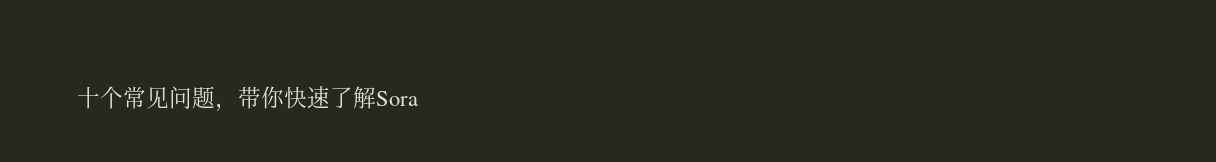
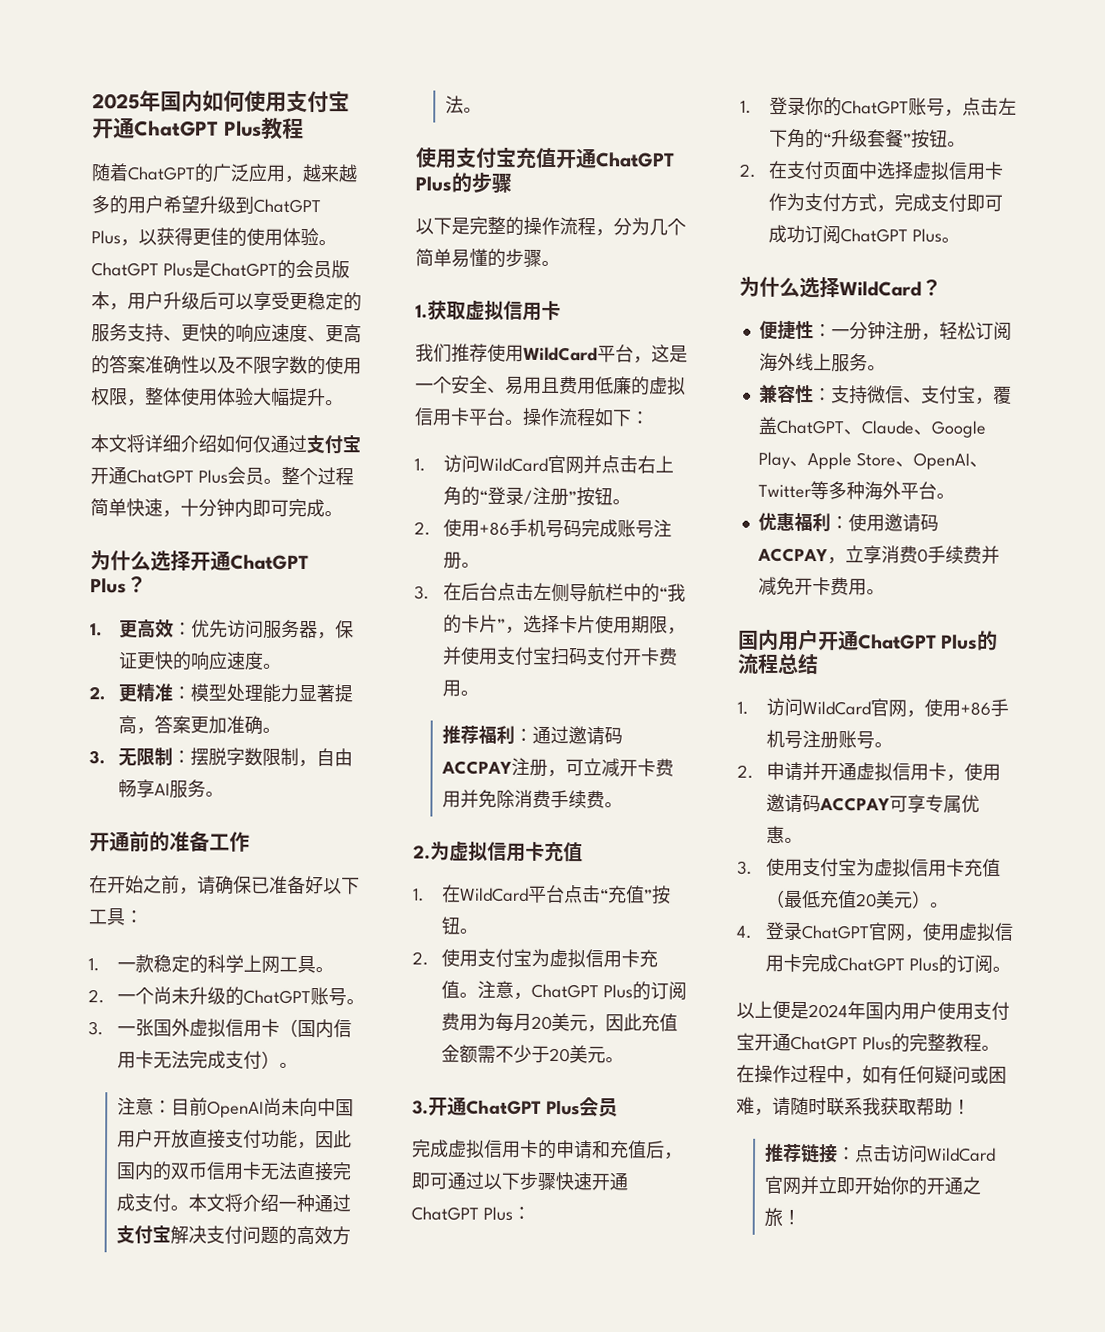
[77,86,418,112] 十个常见问题，带你快速了解Sora -> [92,90,350,114] [92,117,304,140] [91,163,358,183] [91,195,321,215] [91,227,337,247] [91,259,350,279] [91,291,362,312] [91,323,362,344] [91,355,362,376] [91,387,344,407] [90,434,361,455] [90,466,354,486] [90,498,343,518] [90,550,309,572] [90,576,147,594] [90,618,355,640] [118,651,283,671] [89,683,354,703] [118,715,282,735] [89,747,354,768] [118,779,225,799] [89,831,250,853] [89,875,360,895] [88,908,144,926] [88,954,335,974] [88,986,366,1007] [88,1018,353,1039] [117,1050,299,1070] [117,1097,355,1118] [117,1129,353,1150] [116,1161,353,1182] [116,1193,352,1213] [116,1225,352,1246] [445,95,483,114] [416,147,675,169] [415,172,512,193] [415,216,686,237] [415,248,560,268] [415,300,561,321] [415,343,688,364] [415,375,686,396] [414,407,650,427] [414,454,675,475] [443,486,632,507] [414,518,673,539] [443,551,481,569] [414,582,687,603] [443,614,687,635] [443,646,679,667] [442,679,480,697] [442,725,624,746] [441,757,675,778] [442,789,624,809] [413,841,583,863] [413,884,672,905] [441,916,479,935] [412,948,659,969] [441,980,688,1001] [441,1012,679,1033] [441,1044,625,1064] [412,1096,619,1118] [412,1139,683,1160] [411,1171,628,1192] [411,1206,531,1221] [740,96,1018,117] [769,128,967,149] [739,160,1005,181] [768,192,1004,213] [768,224,961,244] [739,276,942,299] [758,320,1012,341] [758,352,886,373] [758,384,1012,405] [757,416,986,438] [757,451,988,470] [757,481,955,501] [757,512,939,533] [756,545,1000,565] [757,576,885,596] [738,628,999,652] [737,653,819,675] [737,697,1010,718] [766,729,894,750] [737,761,1002,782] [766,793,981,814] [766,825,804,844] [737,857,1002,878] [766,889,950,909] [736,921,1014,942] [765,953,1012,974] [736,1000,1010,1021] [736,1032,1000,1053] [736,1064,1007,1085] [736,1096,971,1116] [765,1143,997,1164] [764,1175,982,1196] [764,1207,802,1227] 2025年国内如何使用支付宝开通ChatGPT Plus教程 // 随着ChatGPT的广泛应用，越来越多的用户希望升级到ChatGPT Plus，以获得更佳的使用体验。ChatGPT Plus是ChatGPT的会员版本，用户升级后可以享受更稳定的服务支持、更快的响应速度、更高的答案准确性以及不限字数的使用权限，整体使用体验大幅提升。 // 本文将详细介绍如何仅通过支付宝开通ChatGPT Plus会员。整个过程简单快速，十分钟内即可完成。 // 为什么选择开通ChatGPT Plus？ // 1.更高效：优先访问服务器，保证更快的响应速度。 // 2.更精准：模型处理能力显著提高，答案更加准确。 // 3.无限制：摆脱字数限制，自由畅享AI服务。 // 开通前的准备工作 // 在开始之前，请确保已准备好以下工具： // 1.一款稳定的科学上网工具。 // 2.一个尚未升级的ChatGPT账号。 // 3.一张国外虚拟信用卡（国内信用卡无法完成支付）。 // 注意：目前OpenAI尚未向中国用户开放直接支付功能，因此国内的双币信用卡无法直接完成支付。本文将介绍一种通过支付宝解决支付问题的高效方法。 // 使用支付宝充值开通ChatGPT Plus的步骤 // 以下是完整的操作流程，分为几个简单易懂的步骤。 // 1.获取虚拟信用卡 // 我们推荐使用WildCard平台，这是一个安全、易用且费用低廉的虚拟信用卡平台。操作流程如下： // 1.访问WildCard官网并点击右上角的“登录/注册”按钮。 // 2.使用+86手机号码完成账号注册。 // 3.在后台点击左侧导航栏中的“我的卡片”，选择卡片使用期限，并使用支付宝扫码支付开卡费用。 // 推荐福利：通过邀请码ACCPAY注册，可立减开卡费用并免除消费手续费。 // 2.为虚拟信用卡充值 // 1.在WildCard平台点击“充值”按钮。 // 2.使用支付宝为虚拟信用卡充值。注意，ChatGPT Plus的订阅费用为每月20美元，因此充值金额需不少于20美元。 // 3.开通ChatGPT Plus会员 // 完成虚拟信用卡的申请和充值后，即可通过以下步骤快速开通ChatGPT Plus： // 1.登录你的ChatGPT账号，点击左下角的“升级套餐”按钮。 // 2.在支付页面中选择虚拟信用卡作为支付方式，完成支付即可成功订阅ChatGPT Plus。 // 为什么选择WildCard？ // 便捷性：一分钟注册，轻松订阅海外线上服务。 // 兼容性：支持微信、支付宝，覆盖ChatGPT、Claude、Google Play、Apple Store、OpenAI、Twitter等多种海外平台。 // 优惠福利：使用邀请码ACCPAY，立享消费0手续费并减免开卡费用。 // 国内用户开通ChatGPT Plus的流程总结 // 1.访问WildCard官网，使用+86手机号注册账号。 // 2.申请并开通虚拟信用卡，使用邀请码ACCPAY可享专属优惠。 // 3.使用支付宝为虚拟信用卡充值（最低充值20美元）。 // 4.登录ChatGPT官网，使用虚拟信用卡完成ChatGPT Plus的订阅。 // 以上便是2024年国内用户使用支付宝开通ChatGPT Plus的完整教程。在操作过程中，如有任何疑问或困难，请随时联系我获取帮助！ // 推荐链接：点击访问WildCard官网并立即开始你的开通之旅！

